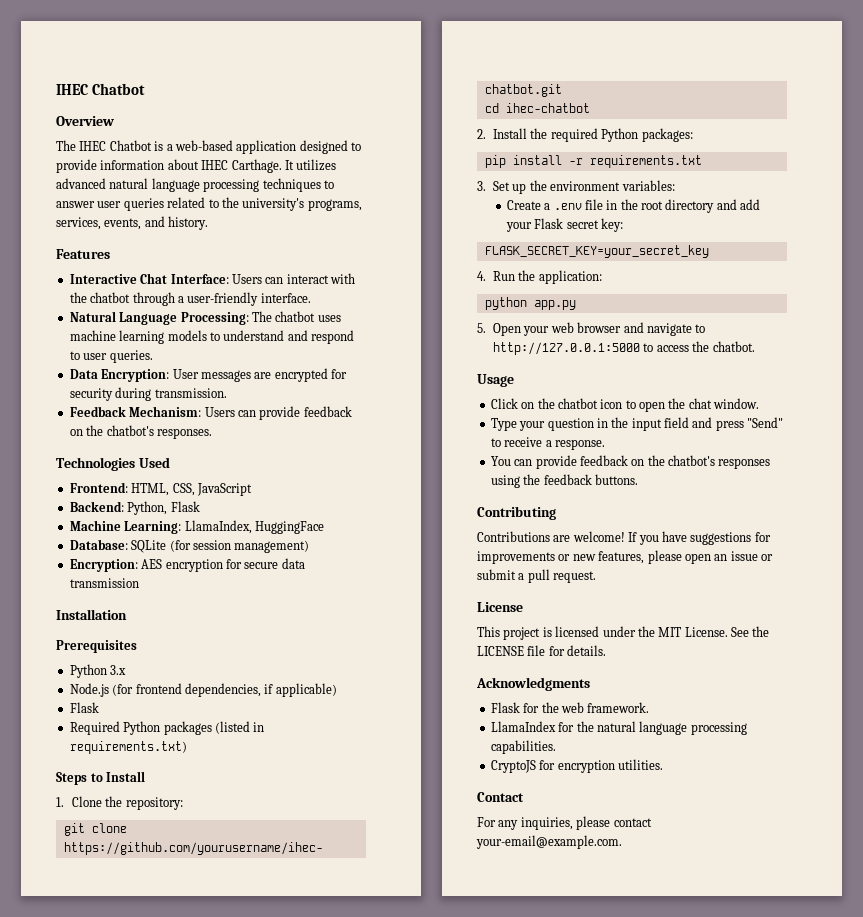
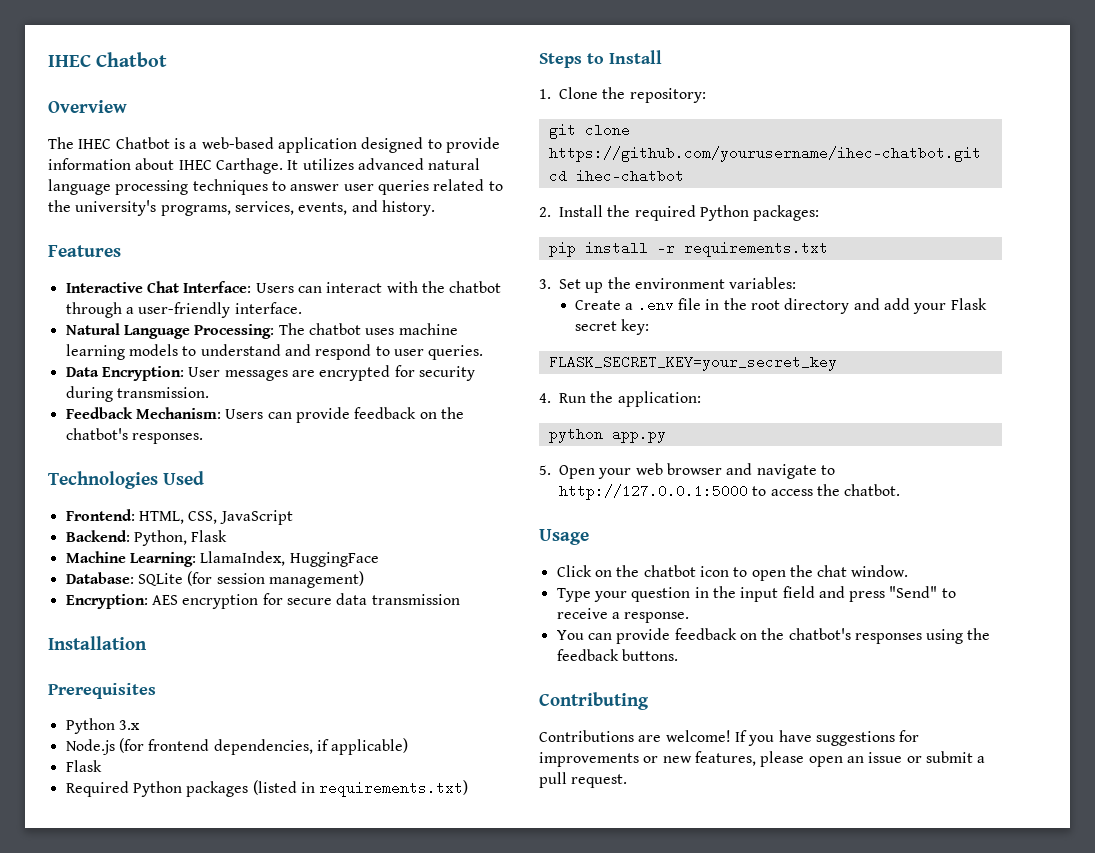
[477,602,523,612] [477,626,770,640] [477,645,607,656] [476,677,590,691] [490,702,650,713] [490,721,747,735] [490,740,556,754] [490,759,663,773] [477,792,524,802] [477,816,652,830] [476,835,622,849] // License // This project is licensed under the MIT License. See the LICENSE file for details. // Acknowledgments // Flask for the web framework. // LlamaIndex for the natural language processing capabilities. // CryptoJS for encryption utilities. // Contact // For any inquiries, please contact your-email@example.com. -> (628, 781) none

